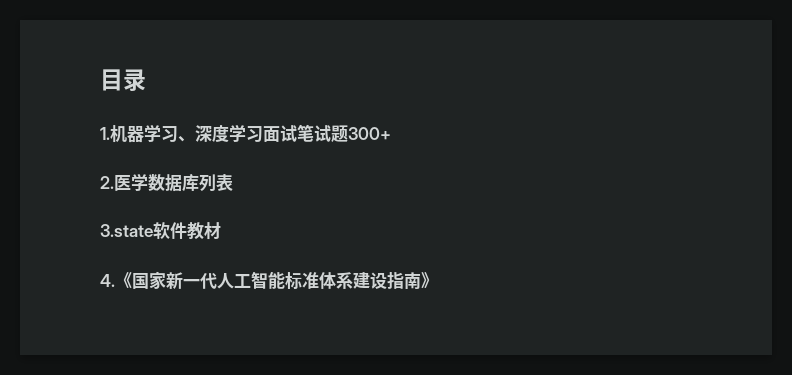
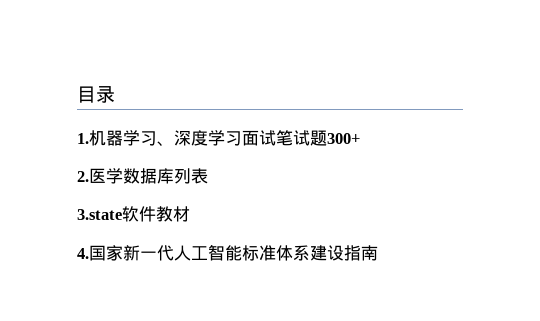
[115,272,132,289] 《 -> (89, 253) none
[421,272,438,289] 》 -> (378, 253) none

